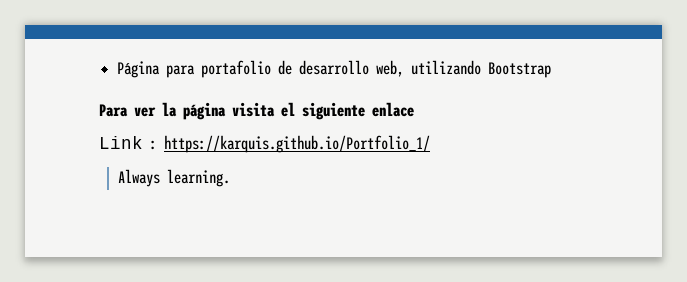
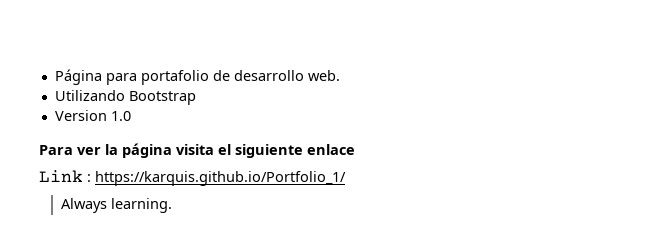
[376,60,482,77] web, utilizando -> [307,70,340,81] [54,90,125,101] web. // Utilizando
(552, 70) none -> [54,110,131,121] // Version 1.0

